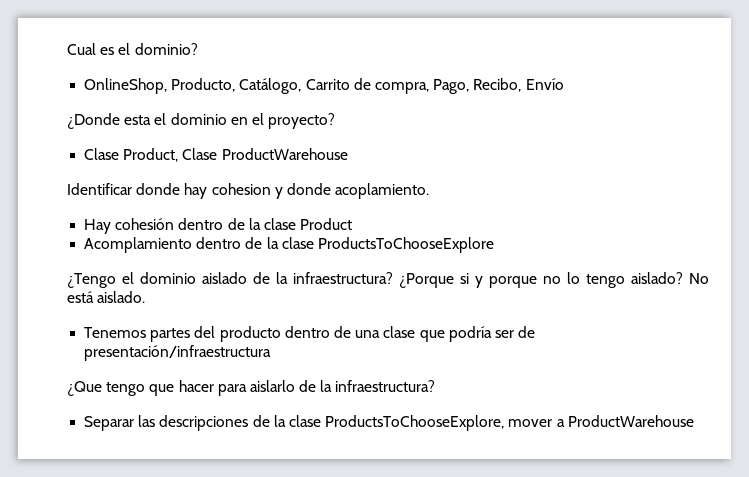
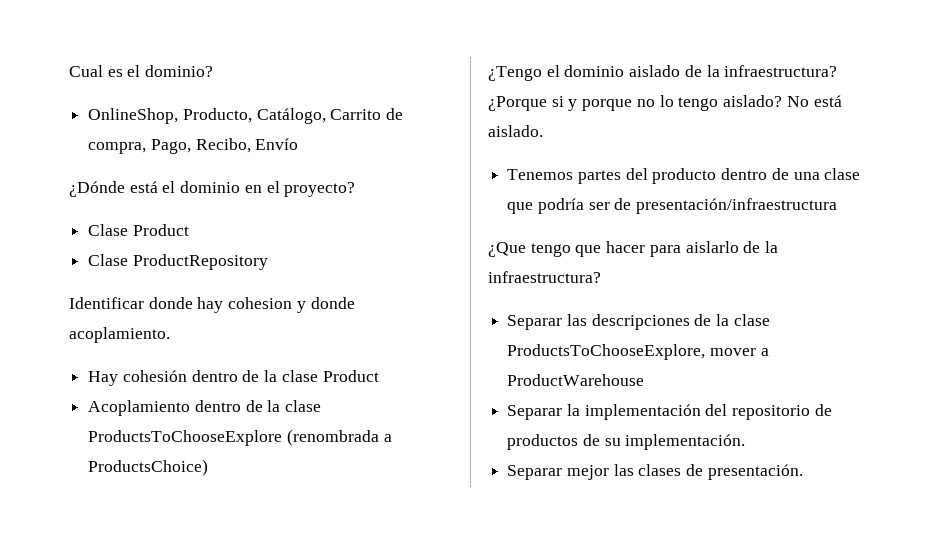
[67,113,152,129] ¿Donde esta -> [69,181,158,197] ¿Dónde está
[123,148,348,162] Product, Clase ProductWarehouse -> [132,224,189,236] [88,254,268,270] Product // Clase ProductRepository
[84,237,193,253] Acomplamiento -> [88,400,191,416] Acoplamiento
(494, 245) none -> [286,429,392,446] [88,459,209,476] (renombrada a ProductsChoice)
(694, 421) none -> [507,404,832,420] [507,434,746,450] [507,464,803,480] // Separar la implementación del repositorio de productos de su implementación. // Separar mejor las clases de presentación.

